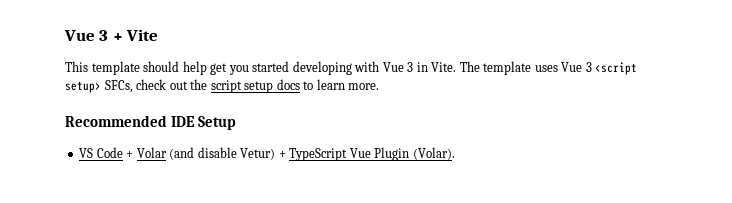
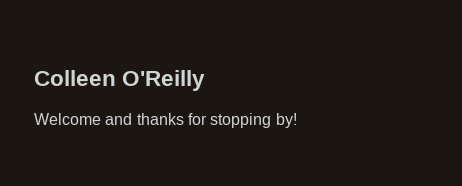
[64,29,159,41] [65,61,638,75] [65,79,380,93] [65,115,237,130] [79,147,455,161] Vue 3 + Vite // This template should help get you started developing with Vue 3 in Vite. The template uses Vue 3 <script setup> SFCs, check out the script setup docs to learn more. // Recommended IDE Setup // VS Code + Volar (and disable Vetur) + TypeScript Vue Plugin (Volar). -> [34,70,206,91] [34,113,297,128] Colleen O'Reilly // Welcome and thanks for stopping by!

